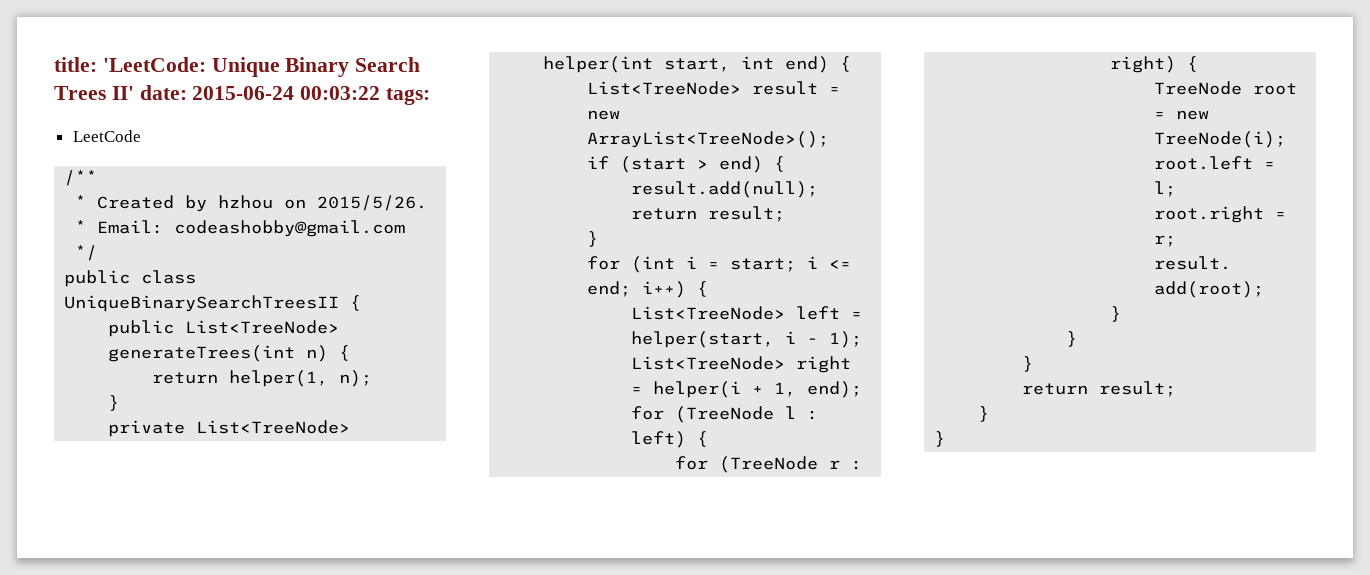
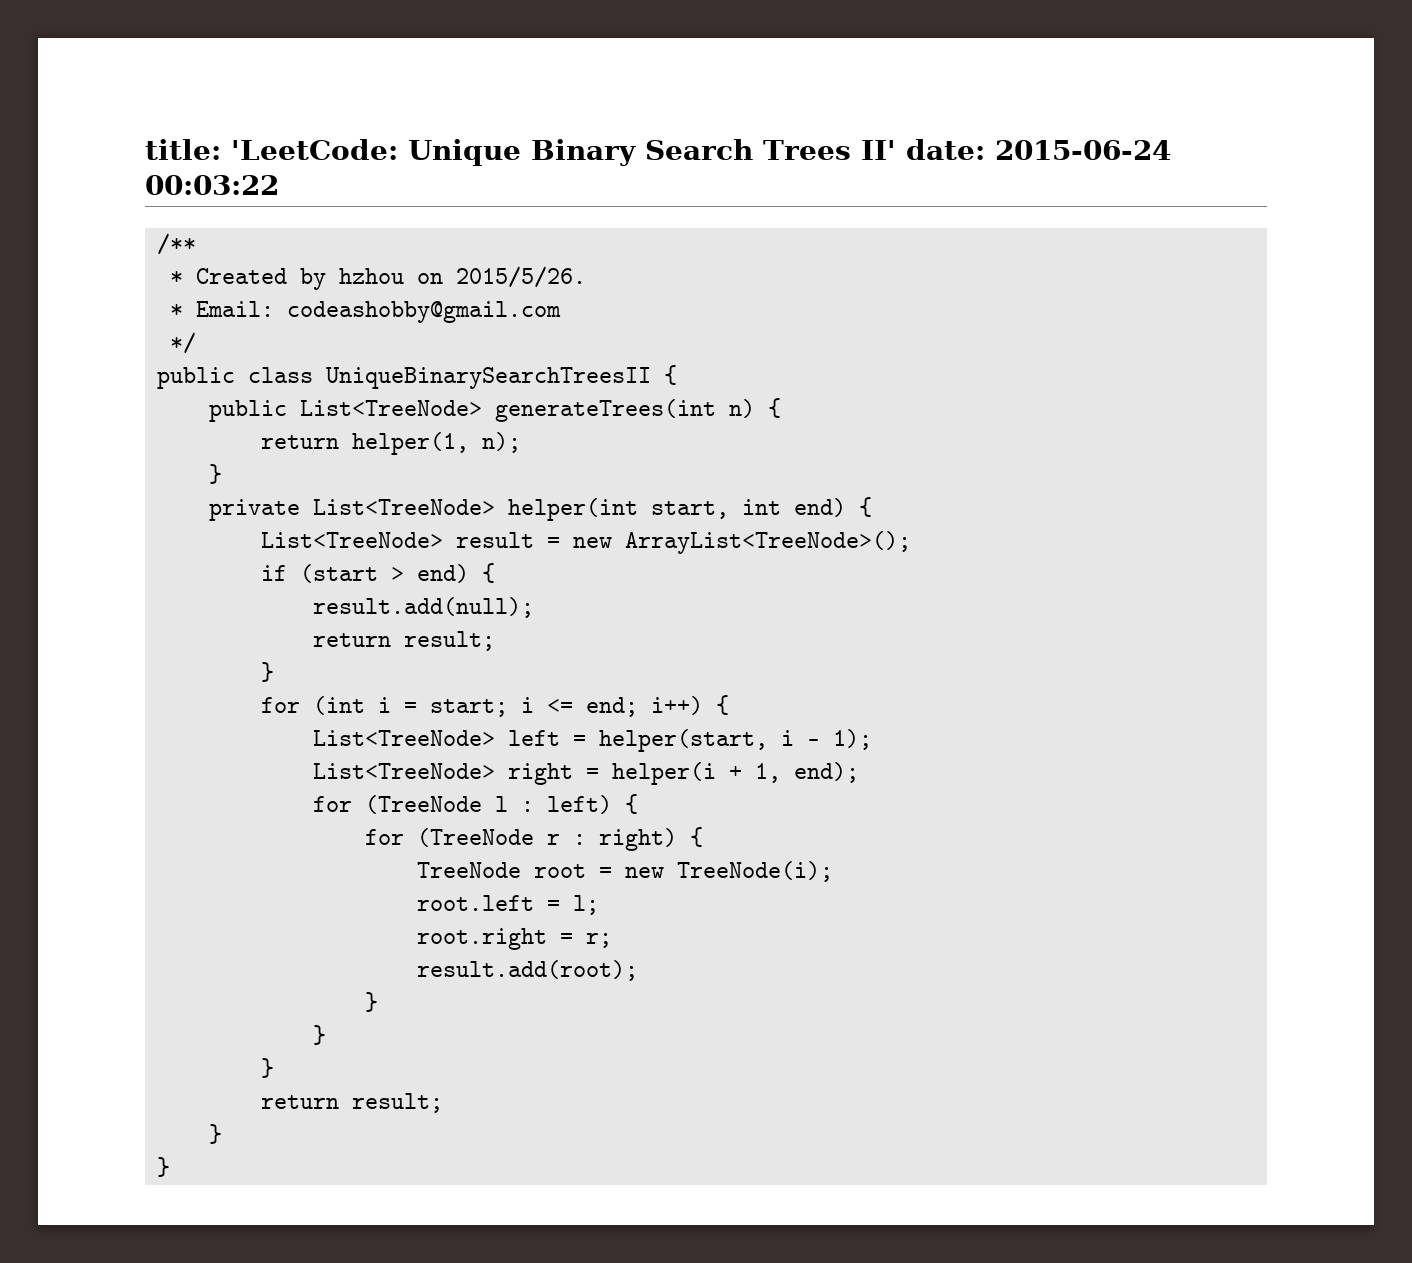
[386,88,431,105] [72,130,141,142] tags: // LeetCode -> (279, 185) none

